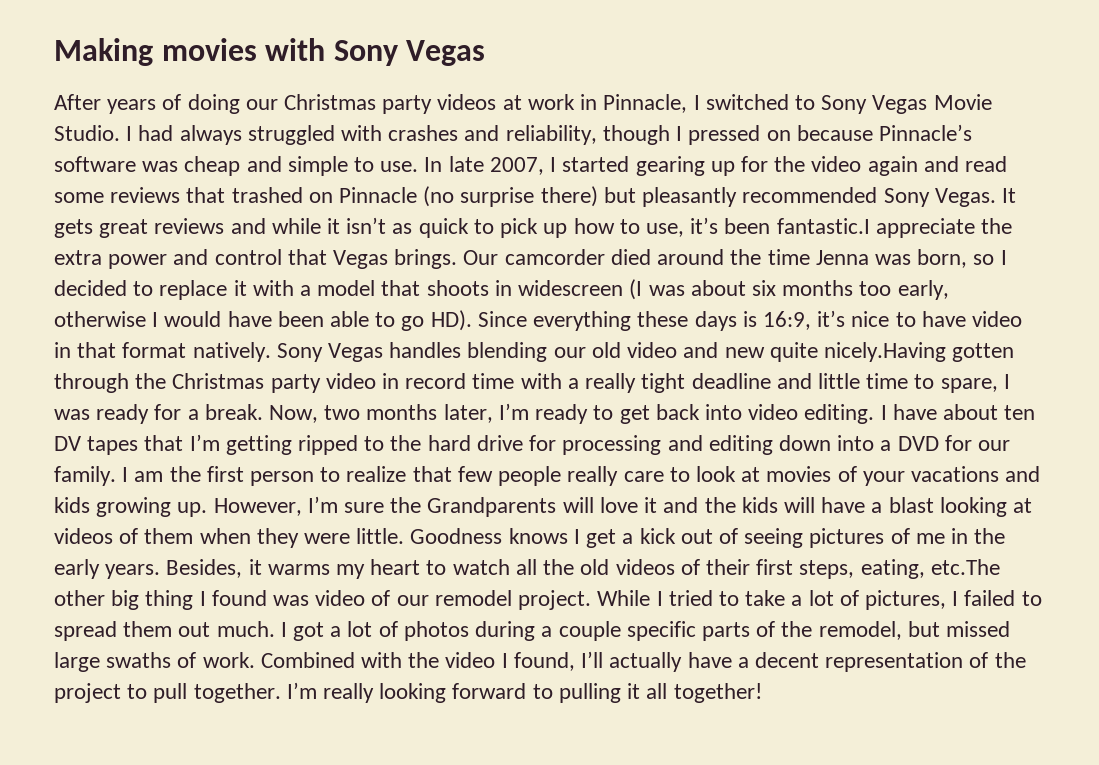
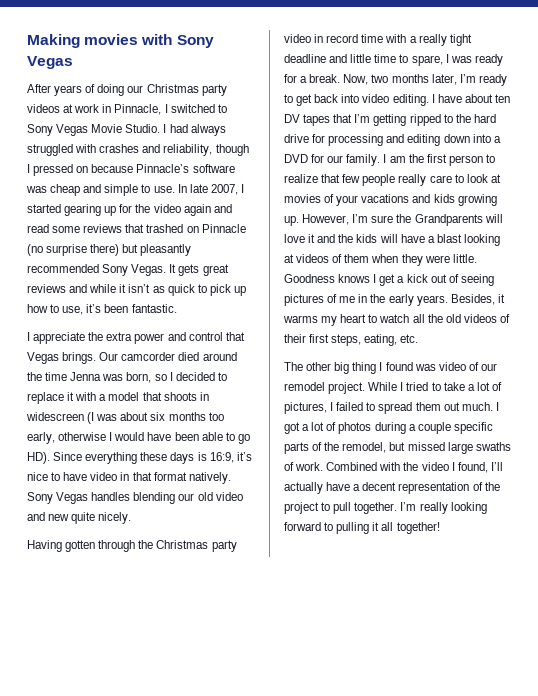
[776,218,870,234] fantastic.I -> [131,304,177,313] [27,332,30,341] fantastic. // I
[823,342,946,362] nicely.Having -> [98,512,132,524] [27,540,62,552] nicely. // Having
[930,559,1000,575] etc.The -> [400,334,419,343] [284,362,303,371] etc. // The

